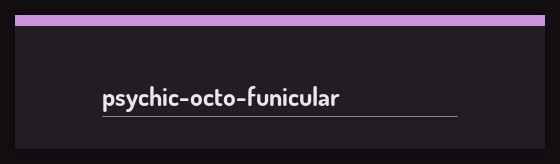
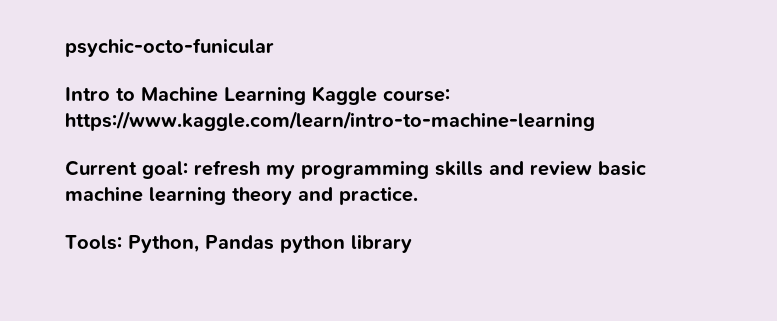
(340, 99) none -> [65,86,450,105] [65,111,595,131] [65,160,647,179] [65,186,418,205] [65,234,412,253] // Intro to Machine Learning Kaggle course: https://www.kaggle.com/learn/intro-to-machine-learning // Current goal: refresh my programming skills and review basic machine learning theory and practice. // Tools: Python, Pandas python library

